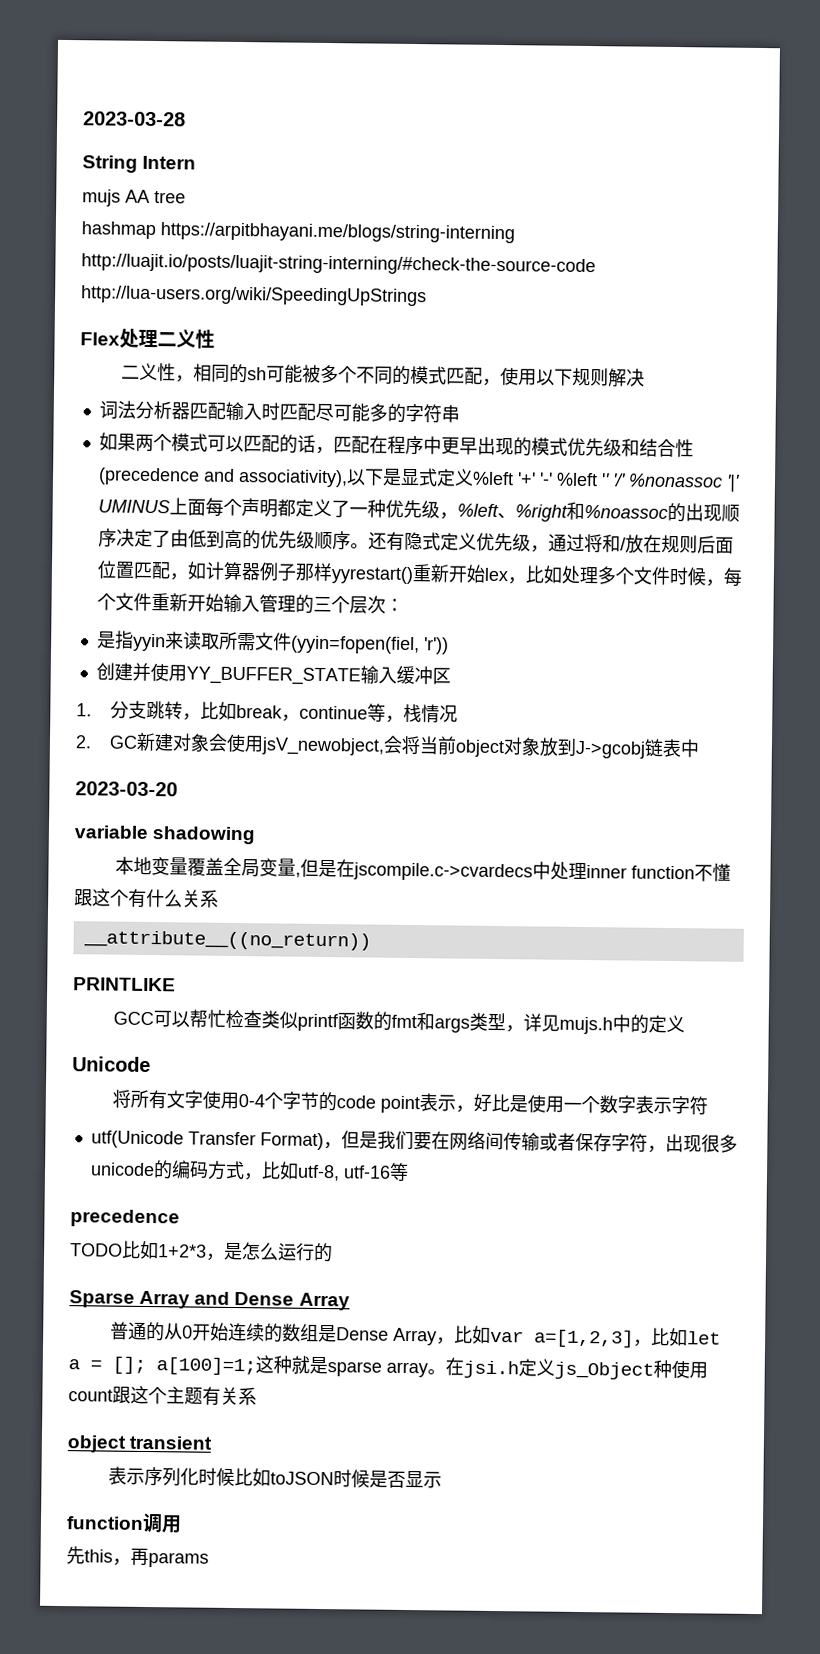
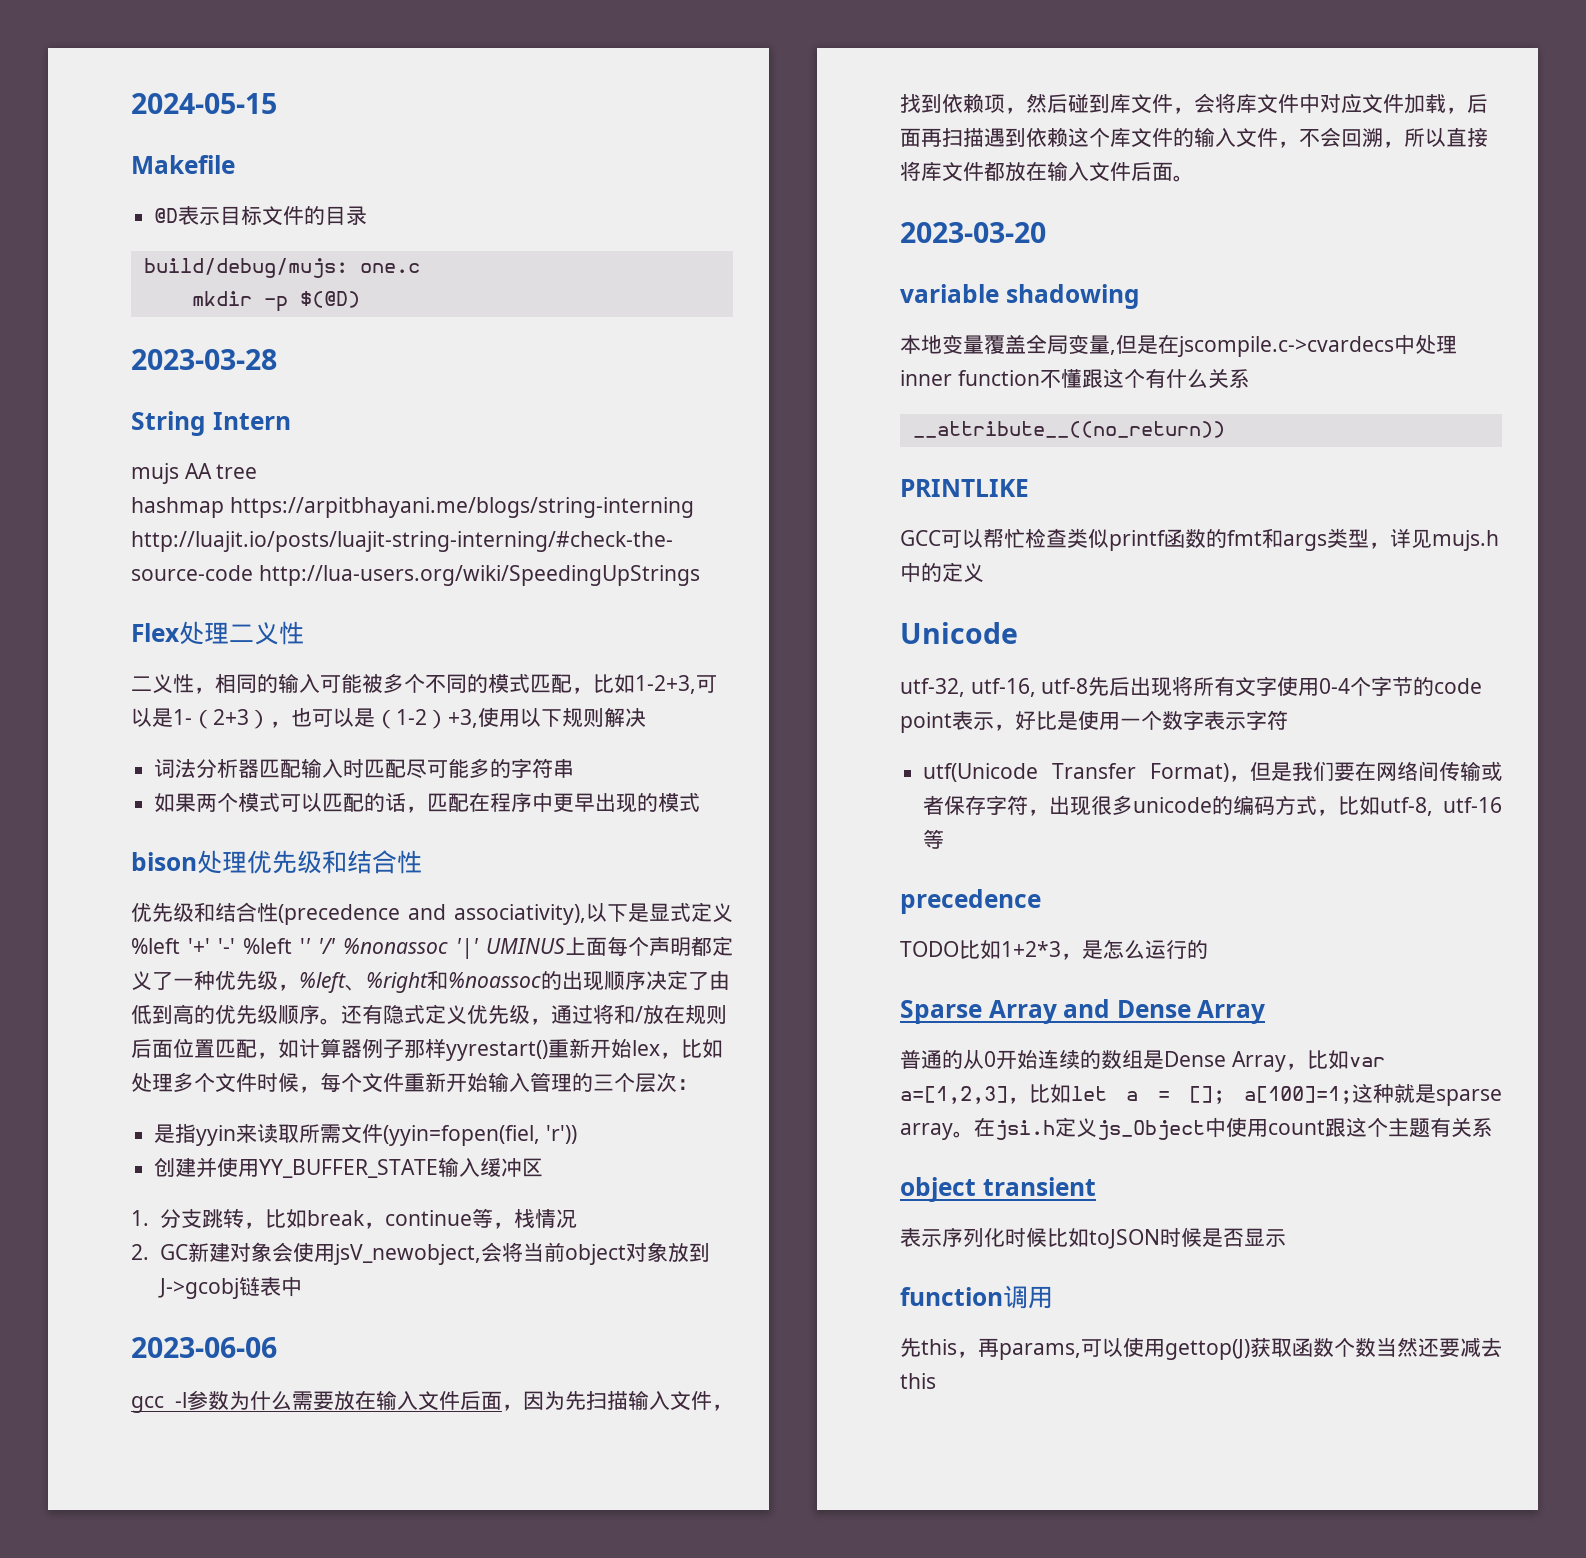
(83, 119) none -> [131,93,277,114] [131,155,235,174] [154,206,368,226] [143,258,420,278] [191,291,360,312] 2024-05-15 // Makefile // @D表示目标文件的目录 // build/debug/mujs: one.c // mkdir -p $(@D) //
[247,367,268,381] sh -> [278,673,320,693] 输入
(502, 382) none -> [593,674,717,694] [131,708,478,729] 比如1-2+3,可以是1-（2+3），也可以是（1-2）+3,
(568, 446) none -> [131,850,422,874] // bison处理优先级和结合性 //
(700, 748) none -> [131,1337,277,1358] [131,1390,733,1413] [900,93,1488,114] [900,127,1488,148] [900,161,1194,182] // 2023-06-06 // gcc -l参数为什么需要放在输入文件后面，因为先扫描输入文件，找到依赖项，然后碰到库文件，会将库文件中对应文件加载，后面再扫描遇到依赖这个库文件的输入文件，不会回溯，所以直接将库文件都放在输入文件后面。
(151, 1064) none -> [900,677,1173,697] utf-32, utf-16, utf-8先后出现
[653,1359,672,1379] 种 -> [1205,1117,1226,1138] 中
[148,1552,209,1568] params -> [999,1337,1502,1360] [900,1373,936,1389] params,可以使用gettop(J)获取函数个数当然还要减去this

